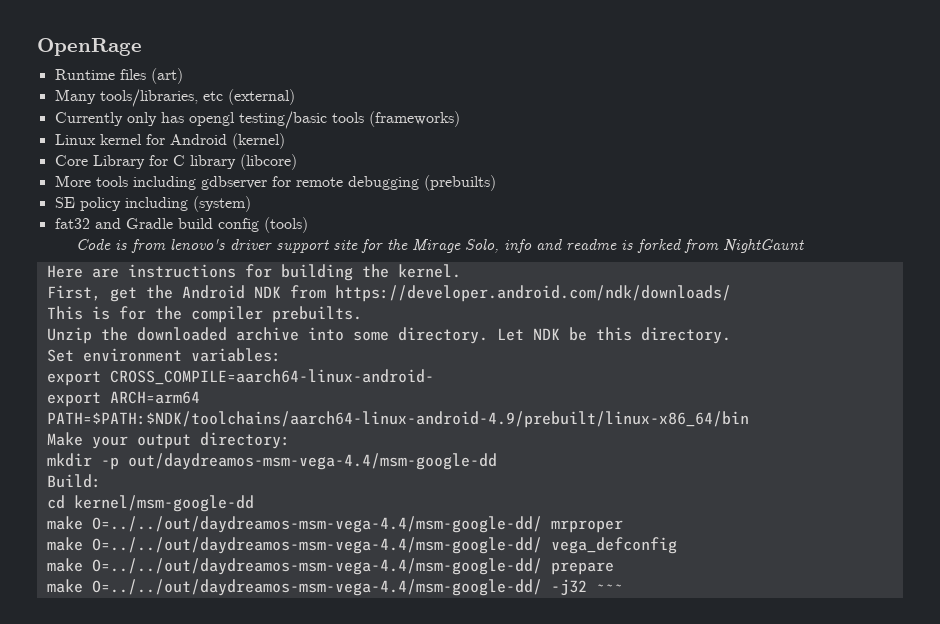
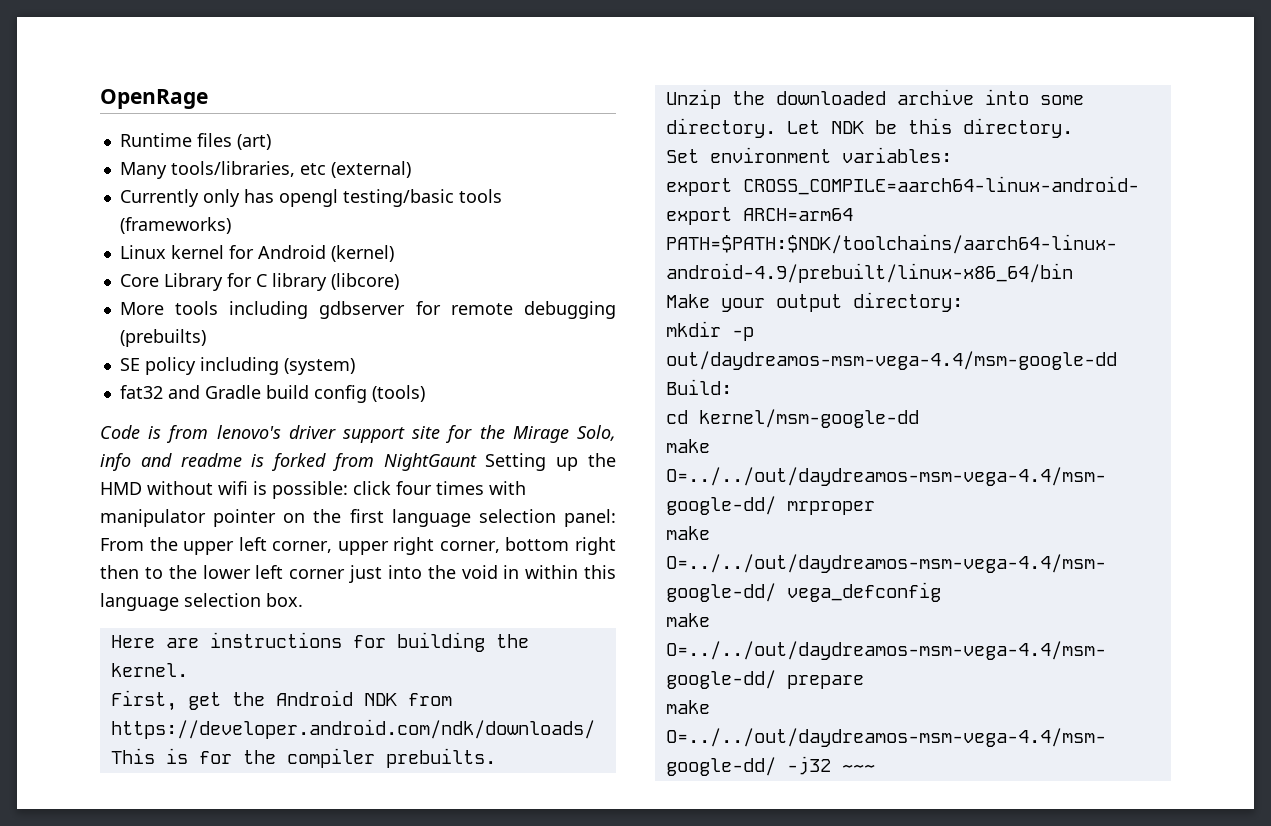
(804, 246) none -> [485,453,616,471] [100,481,526,499] [100,509,616,527] [100,537,616,555] [100,565,616,583] [100,593,303,611] Setting up the HMD without wifi is possible: click four times with manipulator pointer on the first language selection panel: From the upper left corner, upper right corner, bottom right then to the lower left corner just into the void in within this language selection box.

